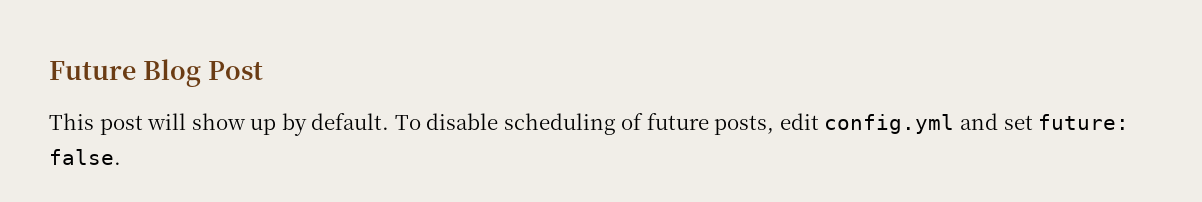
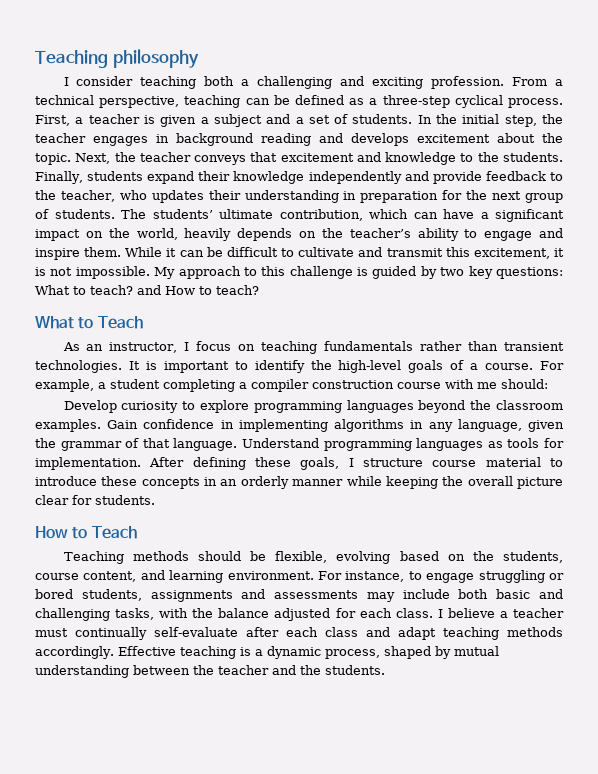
[49,59,263,87] [49,113,1130,136] [49,149,121,165] Future Blog Post // This post will show up by default. To disable scheduling of future posts, edit config.yml and set future: false. -> [35,49,199,68] [63,76,563,89] [35,95,563,108] [35,114,563,127] [35,133,563,146] [35,152,563,165] [35,171,563,184] [35,190,563,203] [35,209,564,222] [35,228,563,241] [35,247,564,260] [35,266,563,279] [35,285,259,295] [35,316,143,329] [62,341,564,354] [35,360,565,373] [35,379,548,392] [63,400,563,413] [35,419,564,432] [35,438,565,451] [35,457,563,470] [35,476,563,489] [35,495,155,505] [35,526,137,539] [63,551,564,564] [35,570,564,583] [35,589,563,602] [35,608,564,621] [35,627,563,640] [35,646,499,659] [35,665,385,678] Teaching philosophy // I consider teaching both a challenging and exciting profession. From a technical perspective, teaching can be defined as a three-step cyclical process. First, a teacher is given a subject and a set of students. In the initial step, the teacher engages in background reading and develops excitement about the topic. Next, the teacher conveys that excitement and knowledge to the students. Finally, students expand their knowledge independently and provide feedback to the teacher, who updates their understanding in preparation for the next group of students. The students’ ultimate contribution, which can have a significant impact on the world, heavily depends on the teacher’s ability to engage and inspire them. While it can be difficult to cultivate and transmit this excitement, it is not impossible. My approach to this challenge is guided by two key questions: What to teach? and How to teach? // What to Teach // As an instructor, I focus on teaching fundamentals rather than transient technologies. It is important to identify the high-level goals of a course. For example, a student completing a compiler construction course with me should: // Develop curiosity to explore programming languages beyond the classroom examples. Gain confidence in implementing algorithms in any language, given the grammar of that language. Understand programming languages as tools for implementation. After defining these goals, I structure course material to introduce these concepts in an orderly manner while keeping the overall picture clear for students. // How to Teach // Teaching methods should be flexible, evolving based on the students, course content, and learning environment. For instance, to engage struggling or bored students, assignments and assessments may include both basic and challenging tasks, with the balance adjusted for each class. I believe a teacher must continually self-evaluate after each class and adapt teaching methods accordingly. Effective teaching is a dynamic process, shaped by mutual understanding between the teacher and the students.

